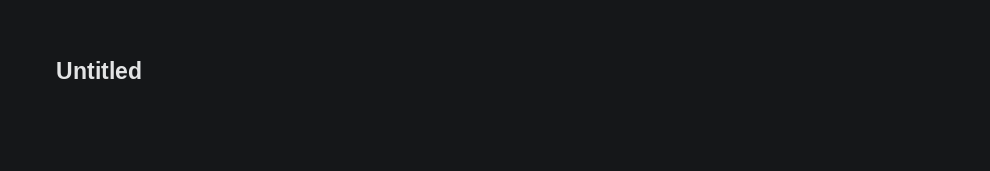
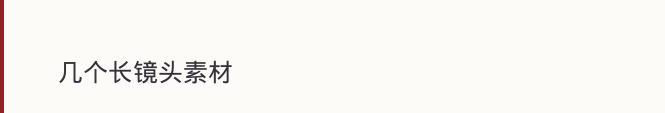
[56,61,142,79] Untitled -> [58,60,233,84] 几个长镜头素材

